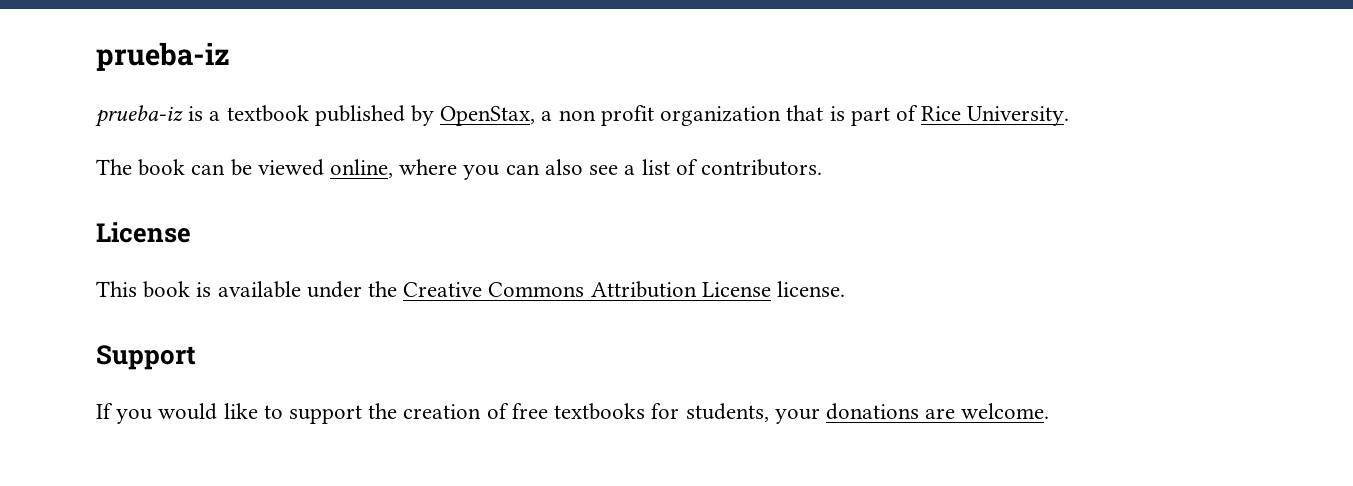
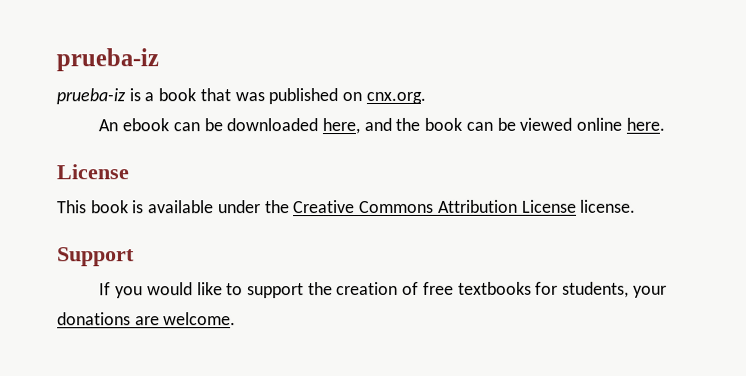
[226,105,1070,126] [96,159,822,180] textbook published by OpenStax, a non profit organization that is part of Rice University. // The book can be viewed online, where you can also see a list of contributors. -> [158,88,426,105] [98,117,665,135] book that was published on cnx.org. // An ebook can be downloaded here, and the book can be viewed online here.

